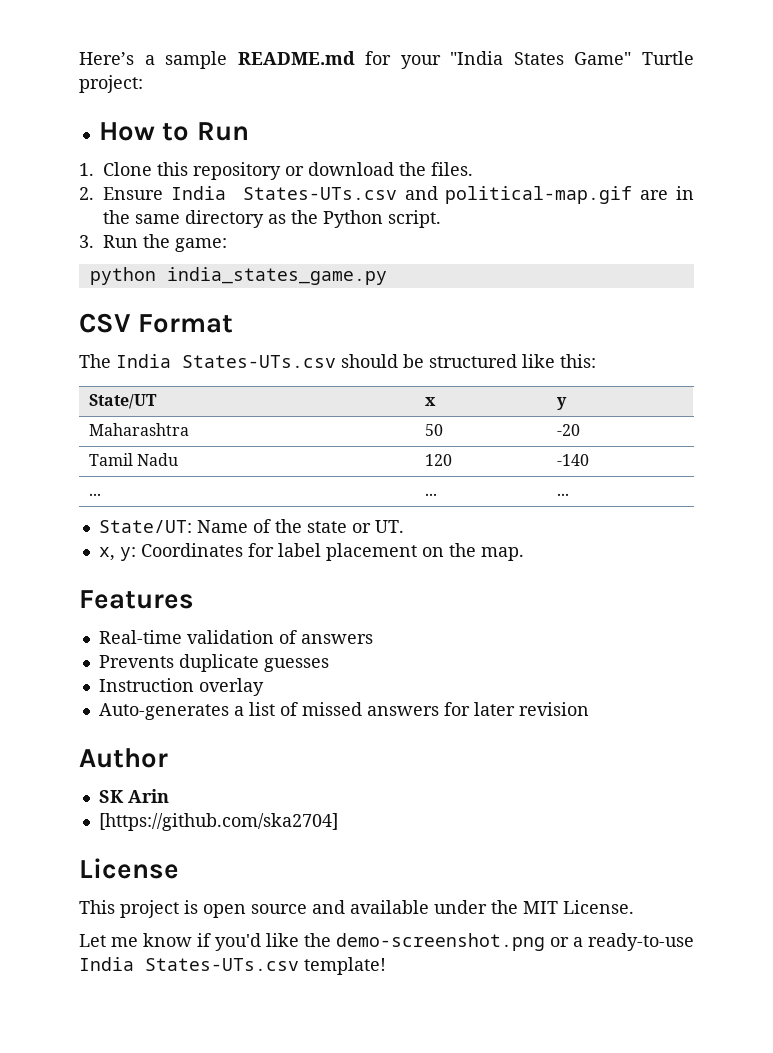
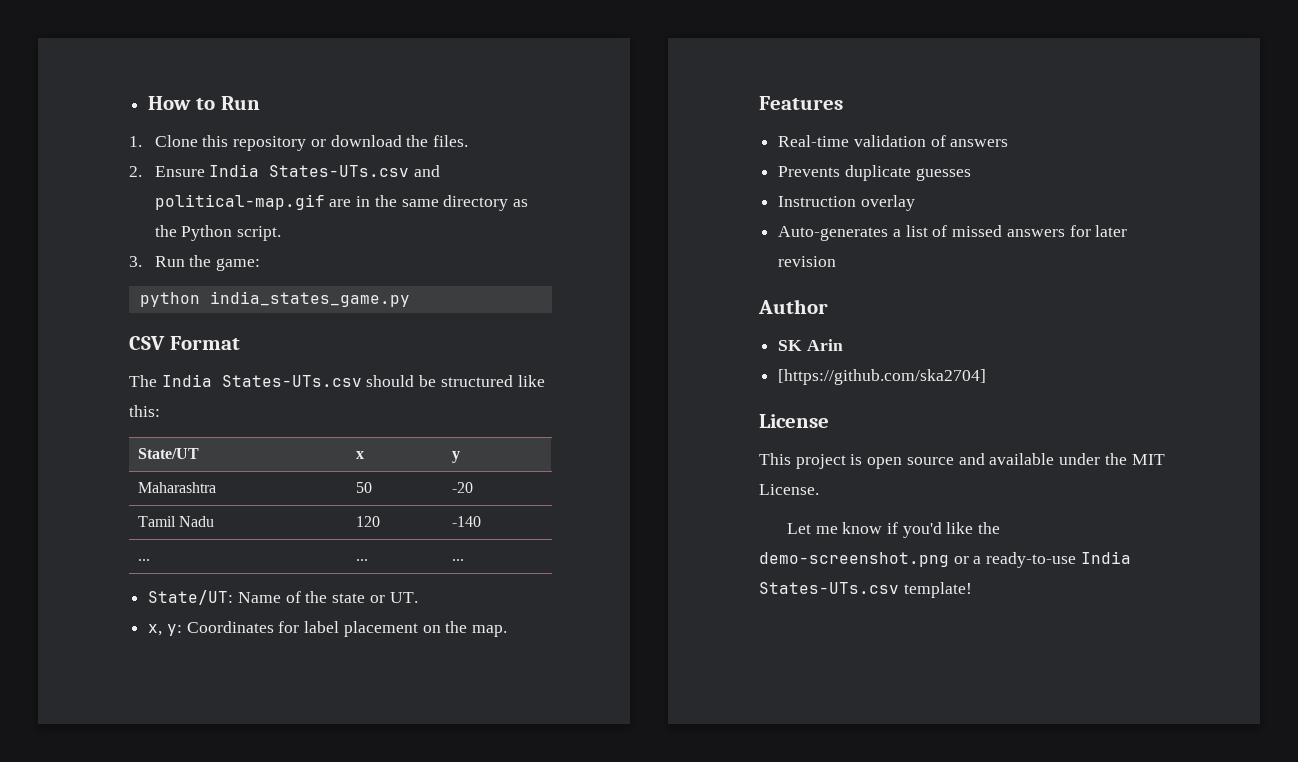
[79,51,694,69] [79,75,143,93] Here’s a sample README.md for your "India States Game" Turtle project: // -> (148, 103) none

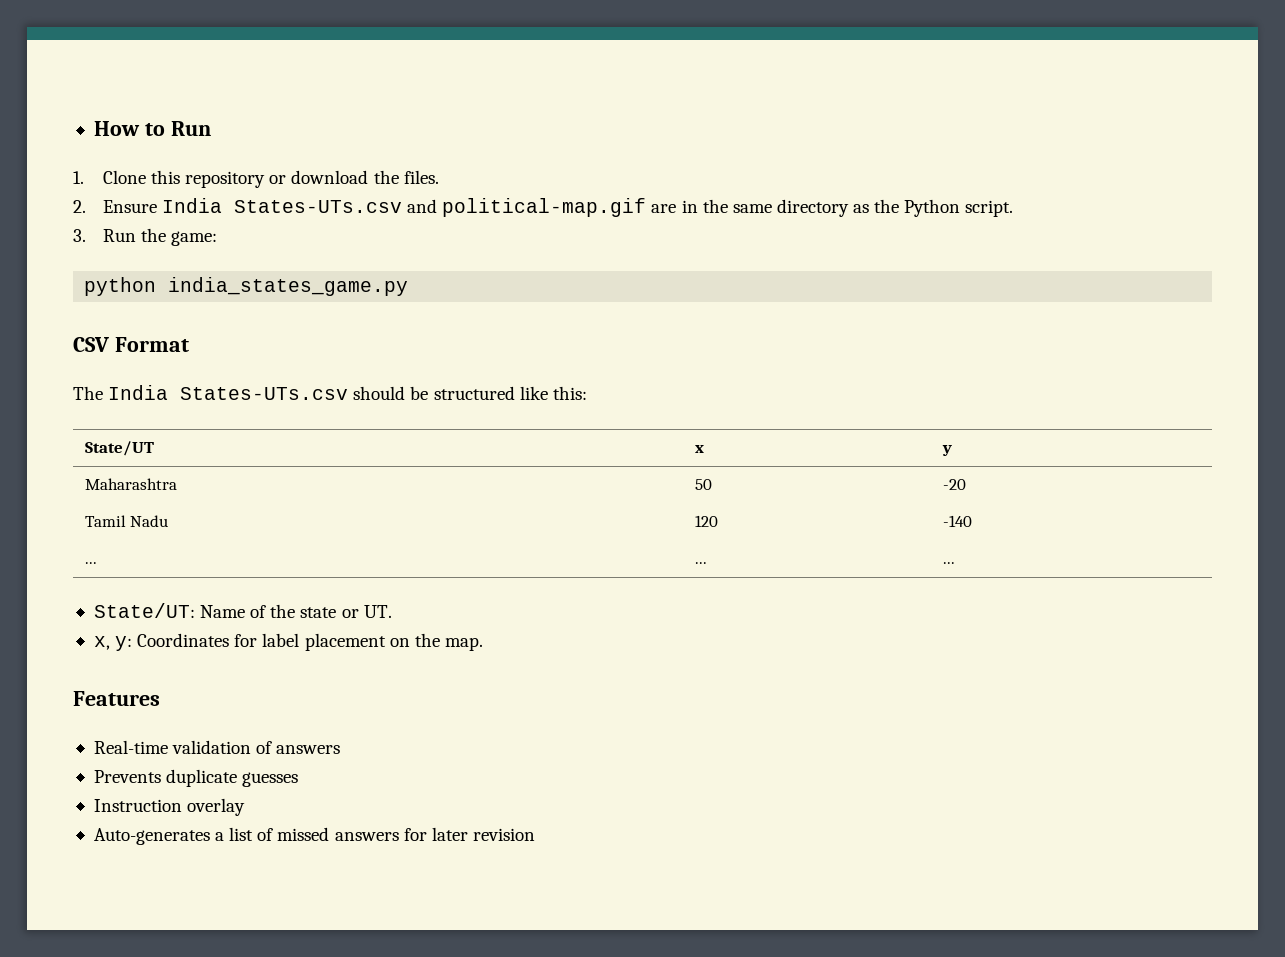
[758,299,828,314] [778,339,843,351] [778,369,987,385] [759,414,829,428] [759,453,1165,469] [759,484,819,495] [786,522,1001,538] [759,551,1131,568] [759,582,972,598] // Author // SK Arin // [https://github.com/ska2704] // License // This project is open source and available under the MIT License. // Let me know if you'd like the demo-screenshot.png or a ready-to-use India States-UTs.csv template! -> (535, 834) none

